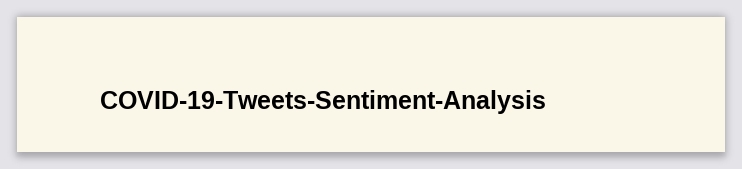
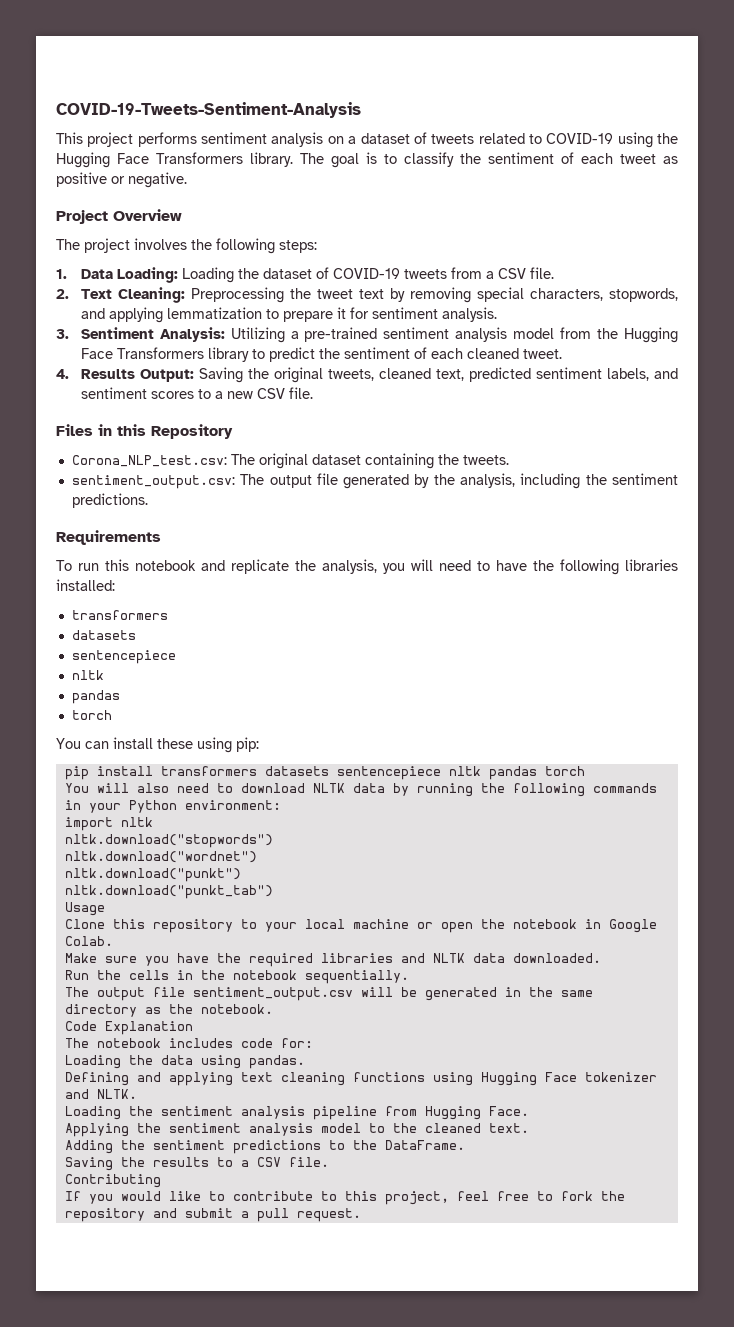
(546, 102) none -> [56,132,678,148] [56,152,678,168] [56,172,187,188] [56,209,182,224] [56,238,317,254] [56,267,554,283] [56,287,679,303] [80,307,497,323] [56,327,678,343] [80,347,562,362] [56,367,678,383] [80,387,313,399] [56,424,233,439] [71,453,509,469] [71,473,678,489] [71,493,148,508] [56,530,161,545] [56,559,678,575] [56,579,115,591] [71,610,168,620] [71,630,136,640] [71,650,176,664] [71,670,104,680] [71,690,120,704] [71,710,112,720] [56,737,259,753] [64,766,585,780] [64,783,657,797] [64,800,281,813] [64,817,153,831] [64,834,273,848] [64,851,257,863] [64,868,241,882] [64,885,273,899] [64,902,105,916] [64,919,657,933] [64,936,113,946] [64,953,601,967] [64,970,409,984] [64,987,593,1001] [64,1004,273,1017] [64,1021,193,1035] [64,1038,313,1048] [64,1055,305,1069] [64,1072,657,1086] [64,1089,137,1099] [64,1106,529,1120] [64,1123,529,1137] [64,1140,465,1154] [64,1157,329,1171] [64,1174,161,1188] [64,1191,625,1205] [64,1208,361,1222] // This project performs sentiment analysis on a dataset of tweets related to COVID-19 using the Hugging Face Transformers library. The goal is to classify the sentiment of each tweet as positive or negative. // Project Overview // The project involves the following steps: // 1. Data Loading: Loading the dataset of COVID-19 tweets from a CSV file. // 2. Text Cleaning: Preprocessing the tweet text by removing special characters, stopwords, and applying lemmatization to prepare it for sentiment analysis. // 3. Sentiment Analysis: Utilizing a pre-trained sentiment analysis model from the Hugging Face Transformers library to predict the sentiment of each cleaned tweet. // 4. Results Output: Saving the original tweets, cleaned text, predicted sentiment labels, and sentiment scores to a new CSV file. // Files in this Repository // Corona_NLP_test.csv: The original dataset containing the tweets. // sentiment_output.csv: The output file generated by the analysis, including the sentiment predictions. // Requirements // To run this notebook and replicate the analysis, you will need to have the following libraries installed: // transformers // datasets // sentencepiece // nltk // pandas // torch // You can install these using pip: // pip install transformers datasets sentencepiece nltk pandas torch // You will also need to download NLTK data by running the following commands in your Python environment: // import nltk // nltk.download("stopwords") // nltk.download("wordnet") // nltk.download("punkt") // nltk.download("punkt_tab") // Usage // Clone this repository to your local machine or open the notebook in Google Colab. // Make sure you have the required libraries and NLTK data downloaded. // Run the cells in the notebook sequentially. // The output file sentiment_output.csv will be generated in the same directory as the notebook. // Code Explanation // The notebook includes code for: // Loading the data using pandas. // Defining and applying text cleaning functions using Hugging Face tokenizer and NLTK. // Loading the sentiment analysis pipeline from Hugging Face. // Applying the sentiment analysis model to the cleaned text. // Adding the sentiment predictions to the DataFrame. // Saving the results to a CSV file. // Contributing // If you would like to contribute to this project, feel free to fork the repository and submit a pull request.

